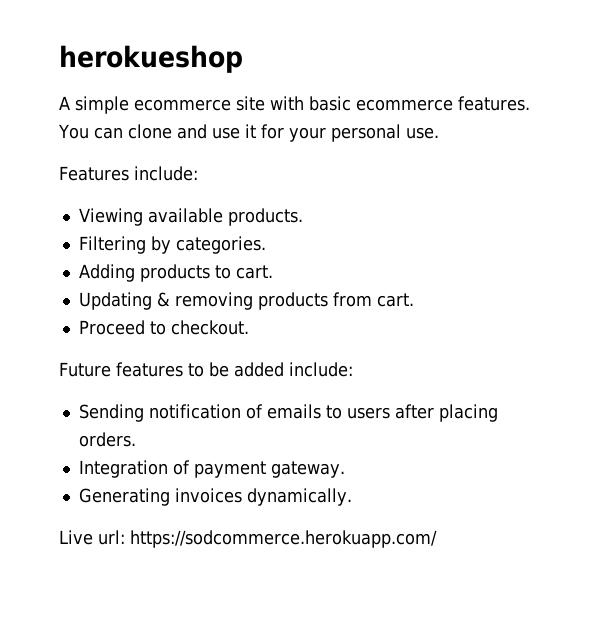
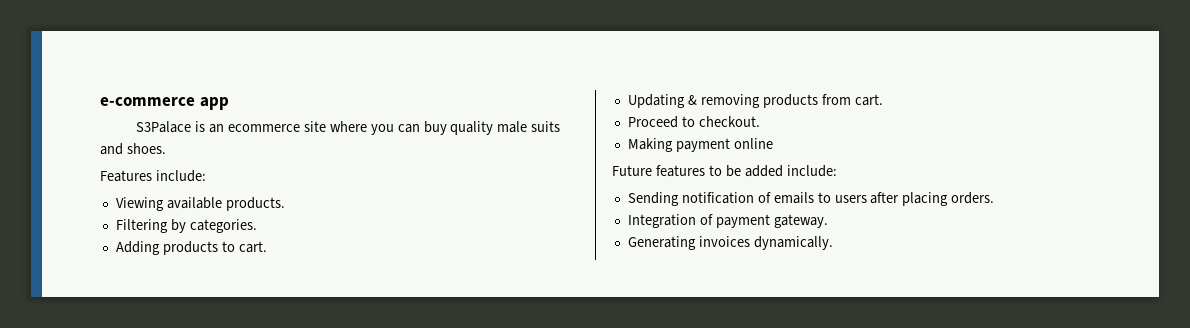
[59,45,243,73] [59,96,530,114] [58,124,439,142] herokueshop // A simple ecommerce site with basic ecommerce features. You can clone and use it for your personal use. -> [100,97,229,110] [136,121,561,135] [100,143,166,155] e-commerce app // S3Palace is an ecommerce site where you can buy quality male suits and shoes.
(249, 327) none -> [627,138,773,152] // Making payment online
[59,530,437,548] // Live url: https://sodcommerce.herokuapp.com/ -> (833, 243) none

